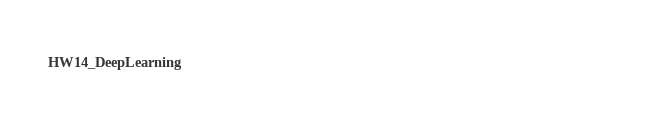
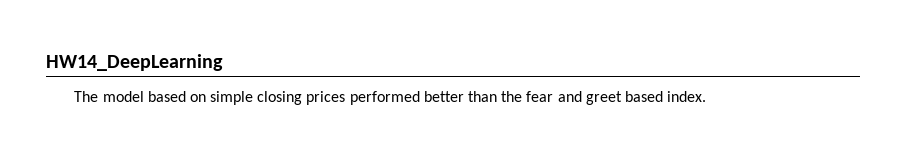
(182, 63) none -> [74,91,707,105] // The model based on simple closing prices performed better than the fear and greet based index.

